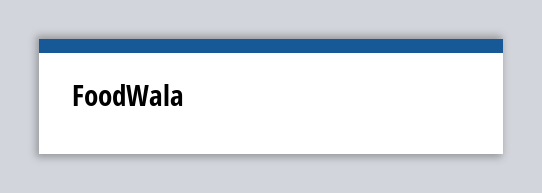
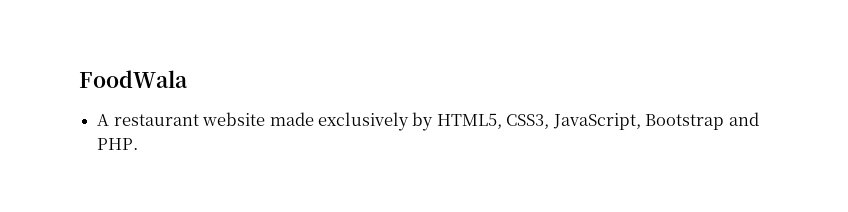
(184, 95) none -> [97,112,759,131] [97,138,139,150] // A restaurant website made exclusively by HTML5, CSS3, JavaScript, Bootstrap and PHP.

